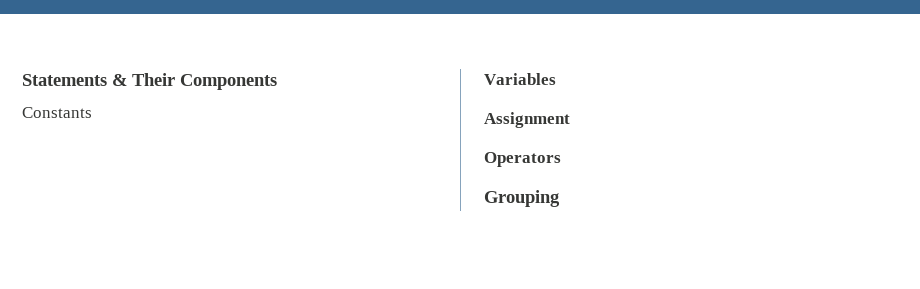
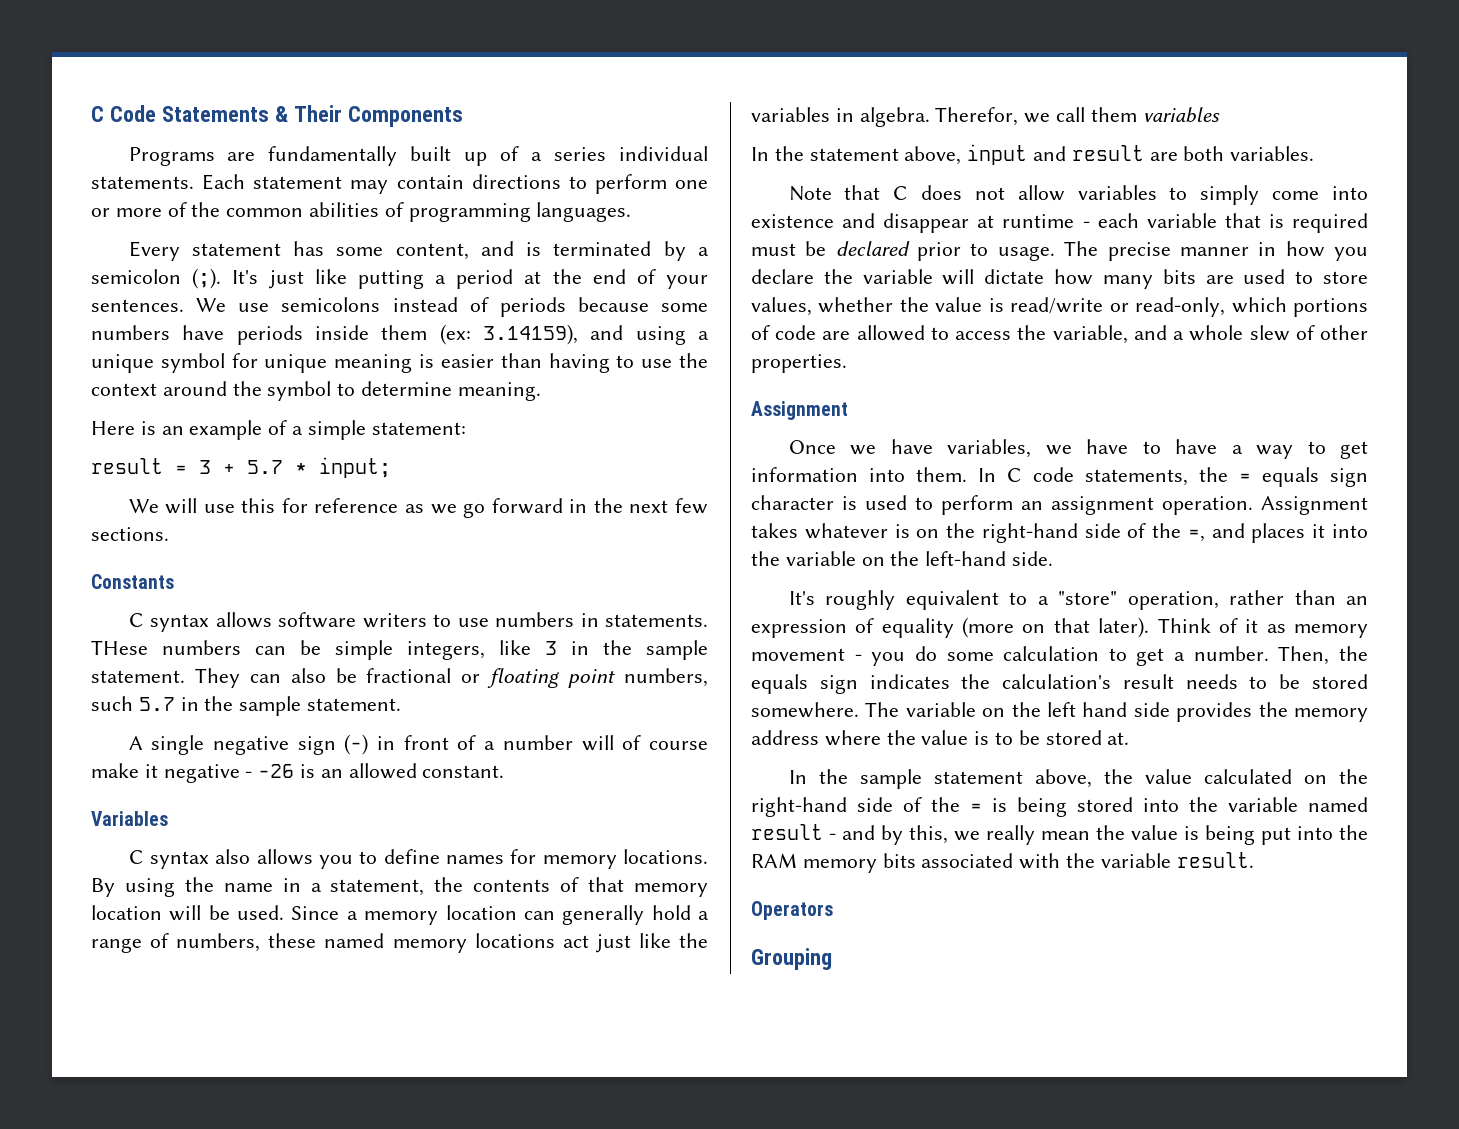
(22, 80) none -> [91,105,156,122] C Code
[22,107,92,118] [484,73,556,85] [484,112,570,128] Constants // Variables // Assignment -> [128,146,708,166] [91,174,708,194] [91,202,632,222] [128,241,709,261] [91,268,708,289] [91,297,708,317] [91,324,709,345] [91,353,709,373] [91,381,541,401] [91,420,466,440] [91,457,391,478] [128,498,708,518] [91,527,169,541] [91,574,174,589] [128,612,709,632] [91,640,708,660] [91,668,709,688] [91,696,402,716] [128,734,709,755] [91,763,505,783] [91,811,168,826] [128,849,708,869] [91,877,709,897] [91,905,710,925] [91,933,709,953] [751,107,1220,127] [751,144,1315,165] [788,185,1368,205] [751,213,1368,233] [751,241,1368,261] [751,269,1368,289] [751,297,1368,317] [751,325,1368,344] [751,354,847,373] [751,401,848,420] [788,439,1368,459] [751,467,1368,487] [751,495,1368,515] [751,523,1368,543] [751,551,1054,566] [788,590,1368,610] [751,617,1368,638] [751,646,1368,666] [751,674,1368,694] [751,702,1368,722] [751,730,1130,746] [788,769,1368,789] [751,797,1368,817] [751,824,1368,845] [751,852,1254,873] Programs are fundamentally built up of a series individual statements. Each statement may contain directions to perform one or more of the common abilities of programming languages. // Every statement has some content, and is terminated by a semicolon (;). It's just like putting a period at the end of your sentences. We use semicolons instead of periods because some numbers have periods inside them (ex: 3.14159), and using a unique symbol for unique meaning is easier than having to use the context around the symbol to determine meaning. // Here is an example of a simple statement: // result = 3 + 5.7 * input; // We will use this for reference as we go forward in the next few sections. // Constants // C syntax allows software writers to use numbers in statements. THese numbers can be simple integers, like 3 in the sample statement. They can also be fractional or floating point numbers, such 5.7 in the sample statement. // A single negative sign (-) in front of a number will of course make it negative - -26 is an allowed constant. // Variables // C syntax also allows you to define names for memory locations. By using the name in a statement, the contents of that memory location will be used. Since a memory location can generally hold a range of numbers, these named memory locations act just like the variables in algebra. Therefor, we call them variables // In the statement above, input and result are both variables. // Note that C does not allow variables to simply come into existence and disappear at runtime - each variable that is required must be declared prior to usage. The precise manner in how you declare the variable will dictate how many bits are used to store values, whether the value is read/write or read-only, which portions of code are allowed to access the variable, and a whole slew of other properties. // Assignment // Once we have variables, we have to have a way to get information into them. In C code statements, the = equals sign character is used to perform an assignment operation. Assignment takes whatever is on the right-hand side of the =, and places it into the variable on the left-hand side. // It's roughly equivalent to a "store" operation, rather than an expression of equality (more on that later). Think of it as memory movement - you do some calculation to get a number. Then, the equals sign indicates the calculation's result needs to be stored somewhere. The variable on the left hand side provides the memory address where the value is to be stored at. // In the sample statement above, the value calculated on the right-hand side of the = is being stored into the variable named result - and by this, we really mean the value is being put into the RAM memory bits associated with the variable result.

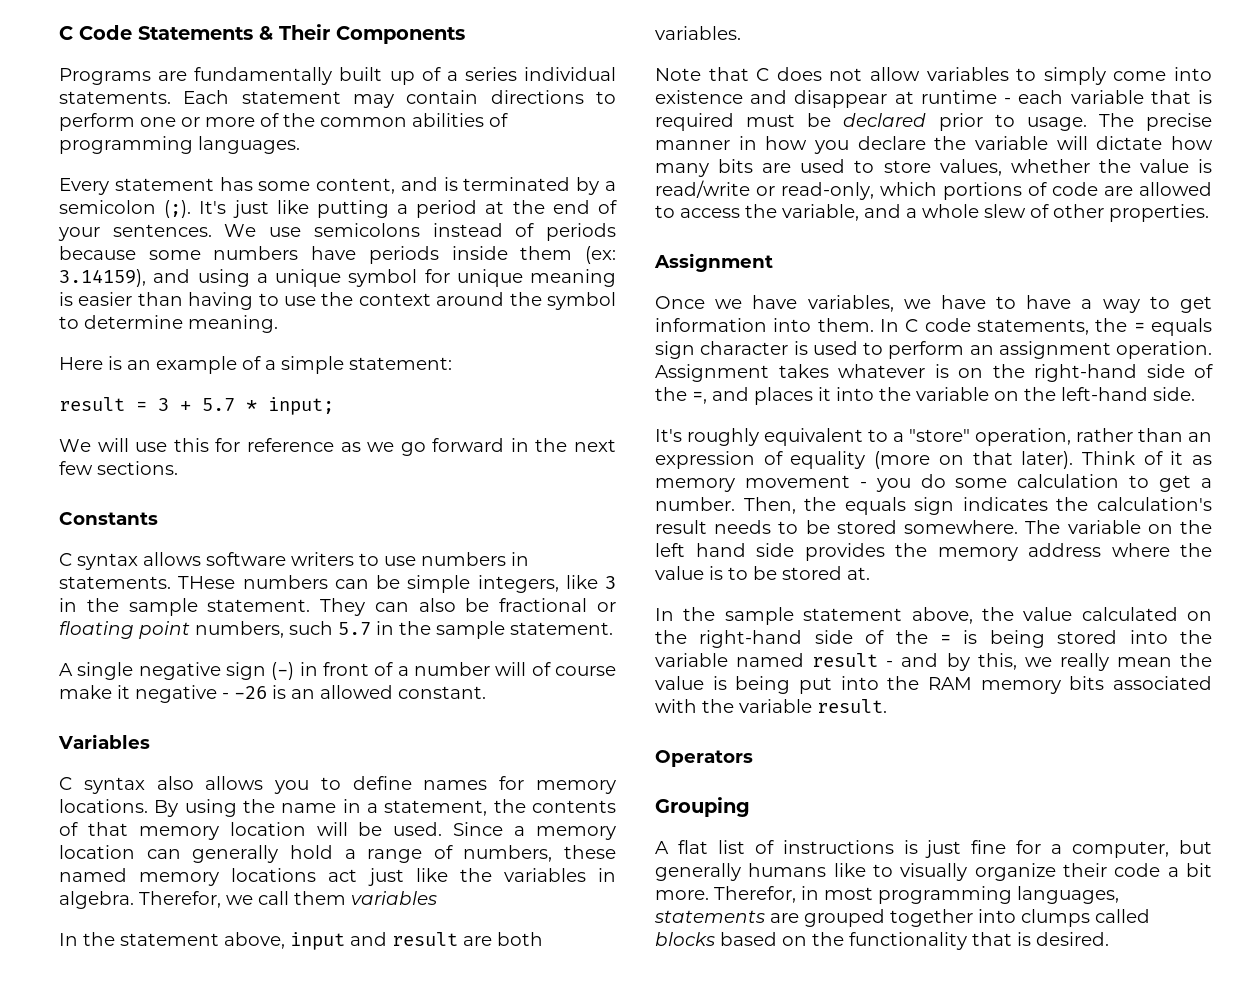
(832, 959) none -> [655,840,1212,858] [655,863,1212,881] [655,886,1119,904] [654,909,1150,927] [655,932,1109,950] // A flat list of instructions is just fine for a computer, but generally humans like to visually organize their code a bit more. Therefor, in most programming languages, statements are grouped together into clumps called blocks based on the functionality that is desired.

